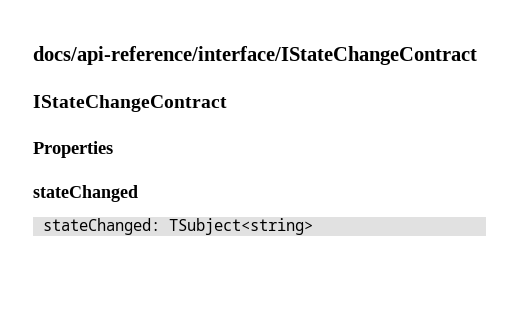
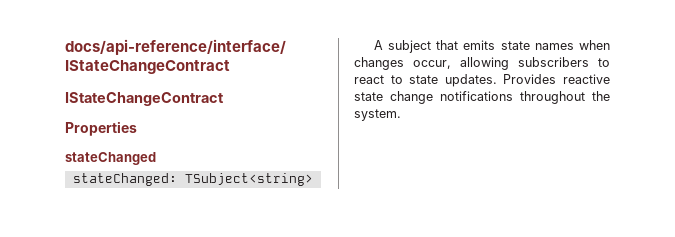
(314, 226) none -> [373,40,610,53] [354,57,610,70] [354,74,610,87] [354,91,610,104] [354,109,401,121] // A subject that emits state names when changes occur, allowing subscribers to react to state updates. Provides reactive state change notifications throughout the system.

